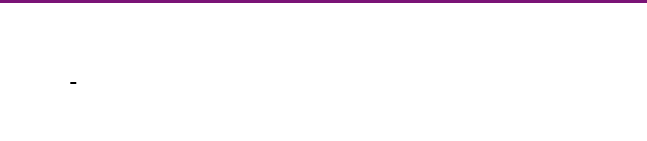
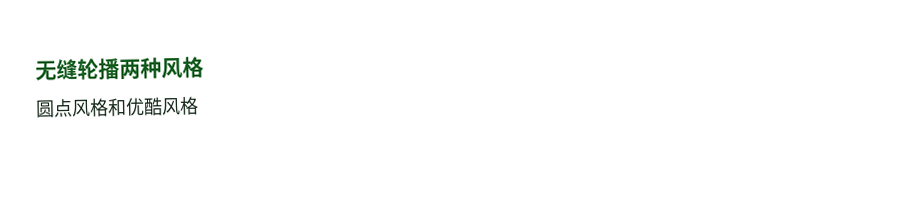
[69,82,78,90] - -> [35,56,204,81] [35,96,199,118] 无缝轮播两种风格 // 圆点风格和优酷风格

